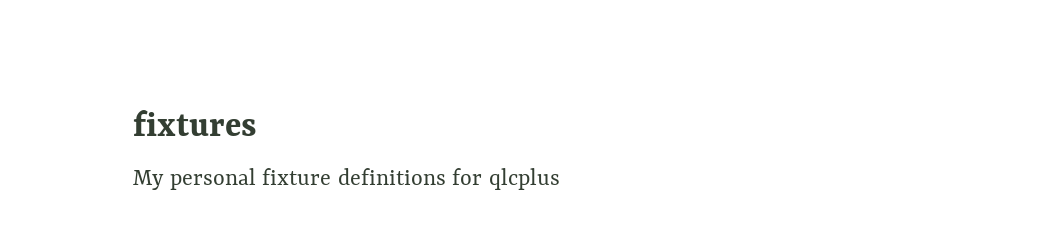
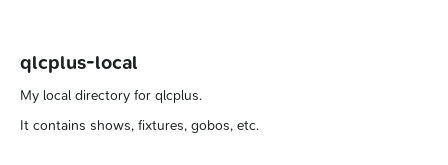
[133,110,256,136] fixtures -> [20,56,138,73] qlcplus-local
[169,168,561,190] personal fixture definitions for qlcplus -> [43,89,202,104] [20,119,259,133] local directory for qlcplus. // It contains shows, fixtures, gobos, etc.

